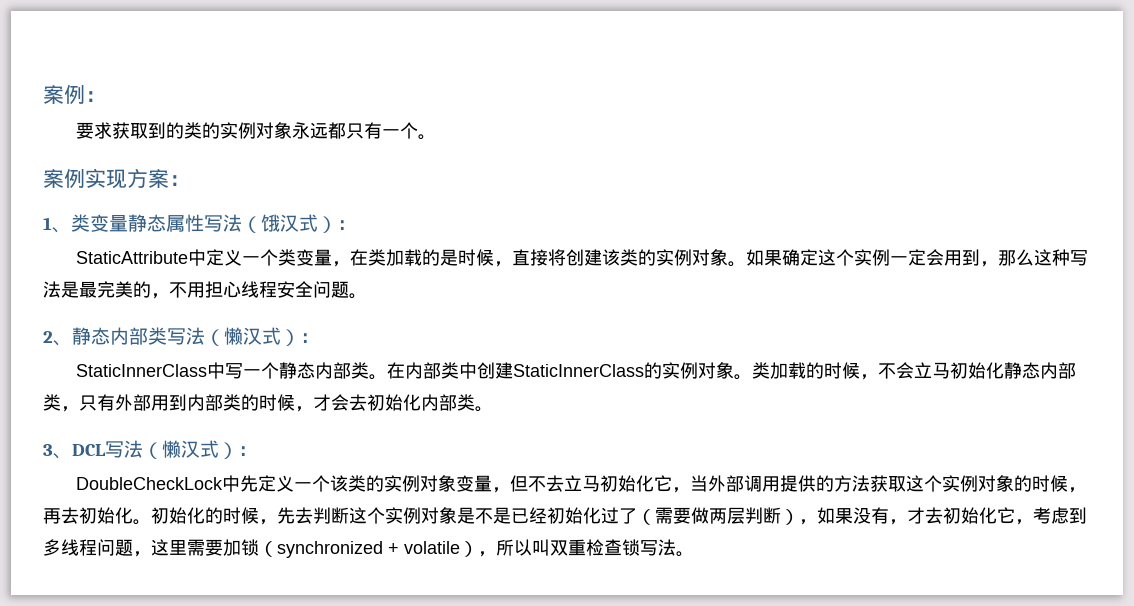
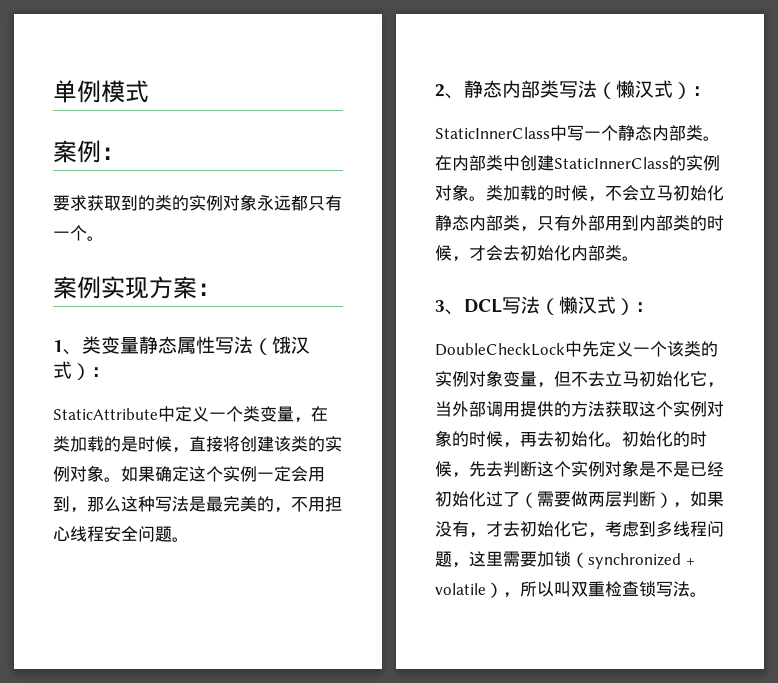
(43, 94) none -> [53,80,149,103] 单例模式 //

